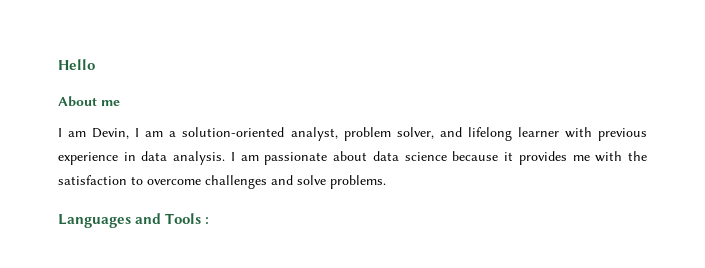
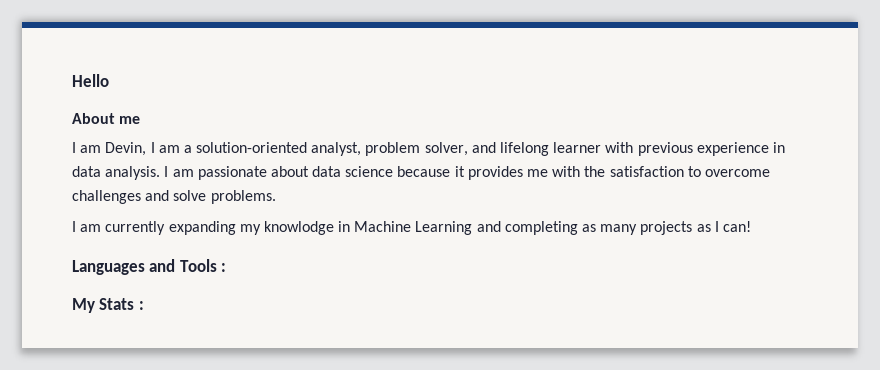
(386, 182) none -> [72,221,751,235] // I am currently expanding my knowlodge in Machine Learning and completing as many projects as I can!
(210, 220) none -> [72,298,144,313] // My Stats :

